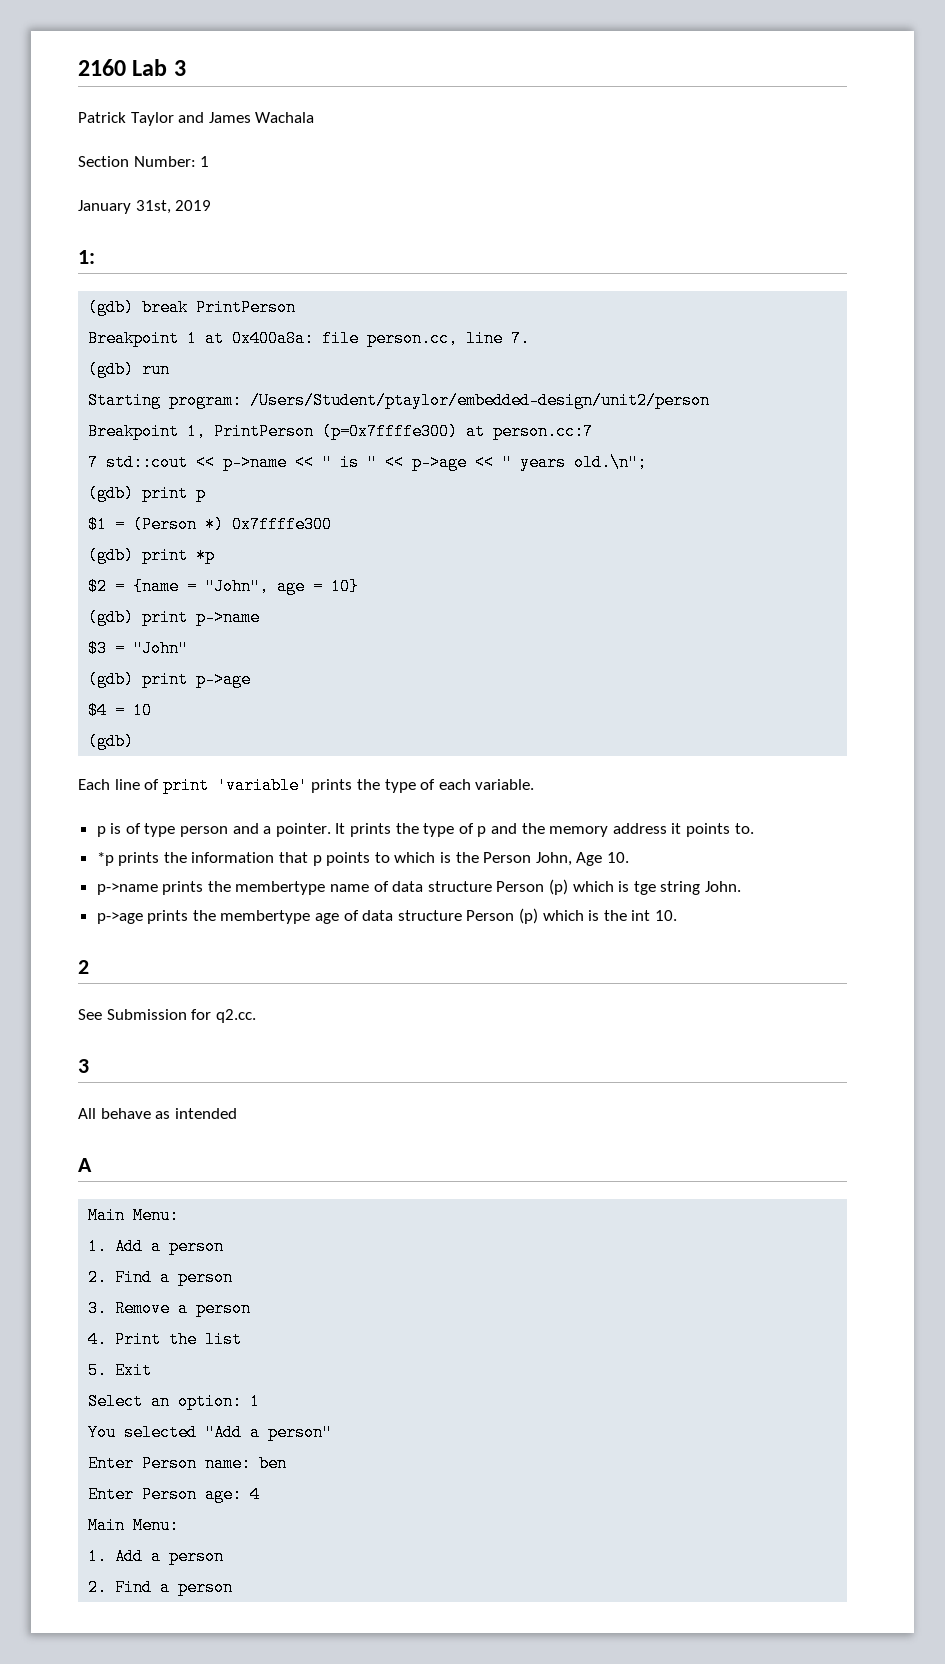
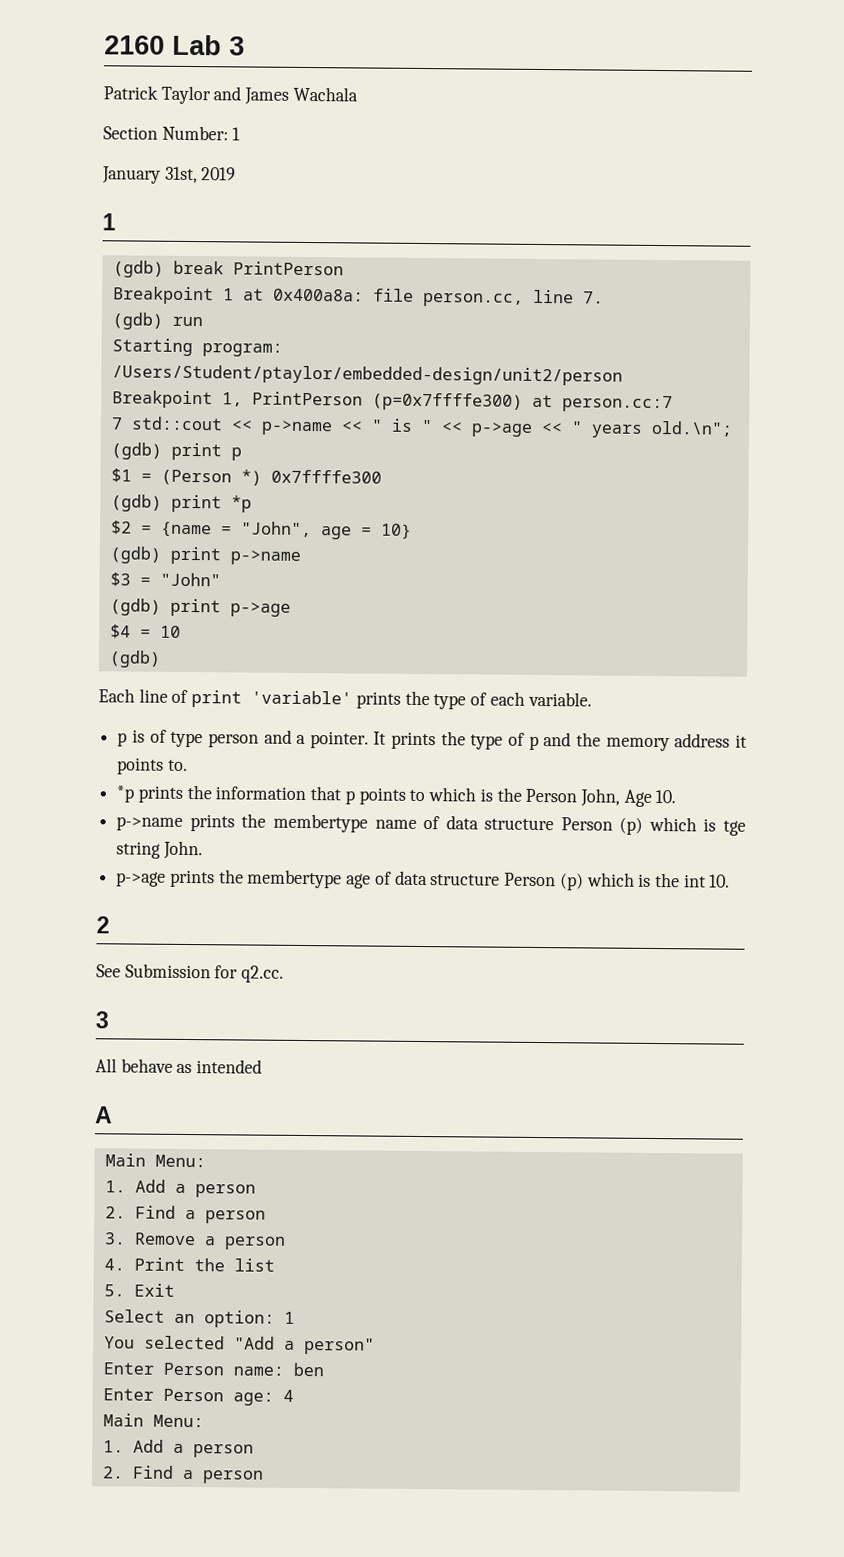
[78,250,95,264] 1: -> [102,213,116,231] 1

